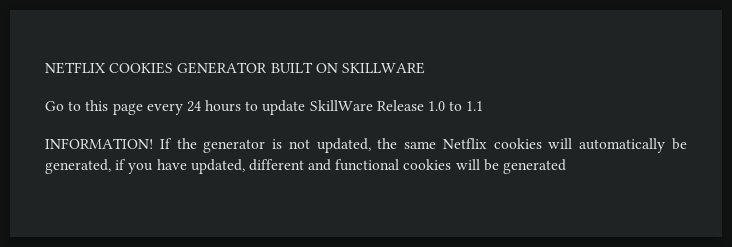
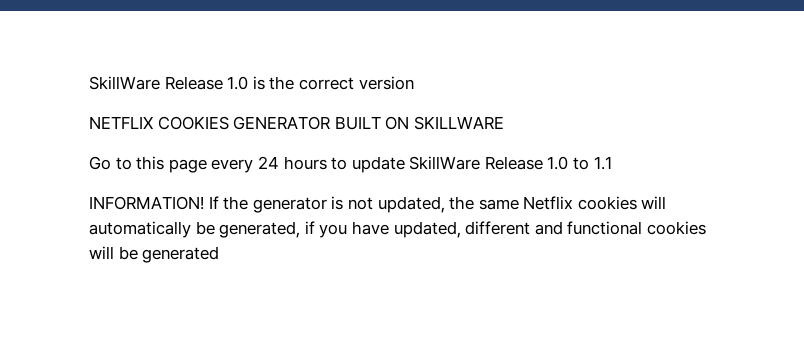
(45, 68) none -> [89,76,414,90] SkillWare Release 1.0 is the correct version //

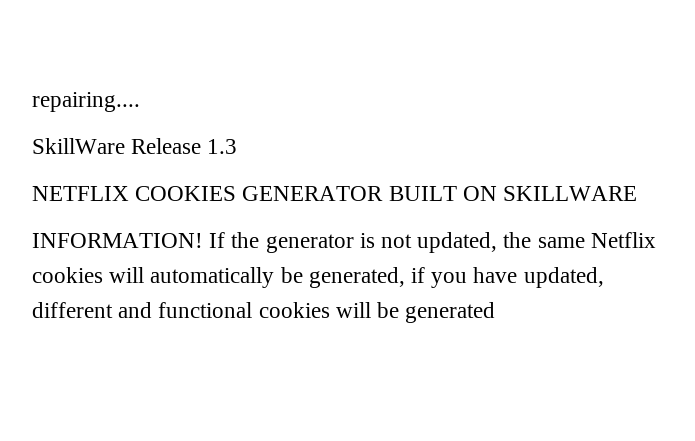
[89,76,414,90] SkillWare Release 1.0 is the correct version -> [32,92,140,112] [32,138,238,154] repairing.... // SkillWare Release 1.3
[89,156,612,173] // Go to this page every 24 hours to update SkillWare Release 1.0 to 1.1 -> (638, 193) none

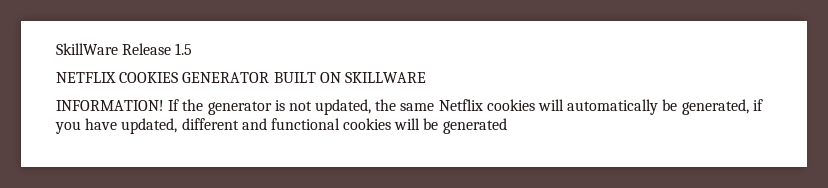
[32,92,140,112] repairing.... // -> (56, 49) none
[207,139,238,154] 1.3 -> [175,43,193,55] 1.5

